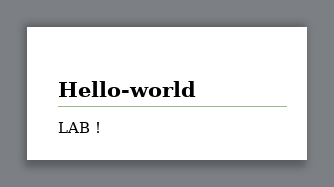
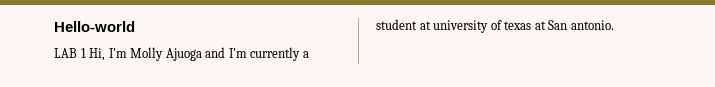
[95,122,101,133] ! -> [80,47,309,61] [376,19,614,33] 1 Hi, I'm Molly Ajuoga and I'm currently a student at university of texas at San antonio.

